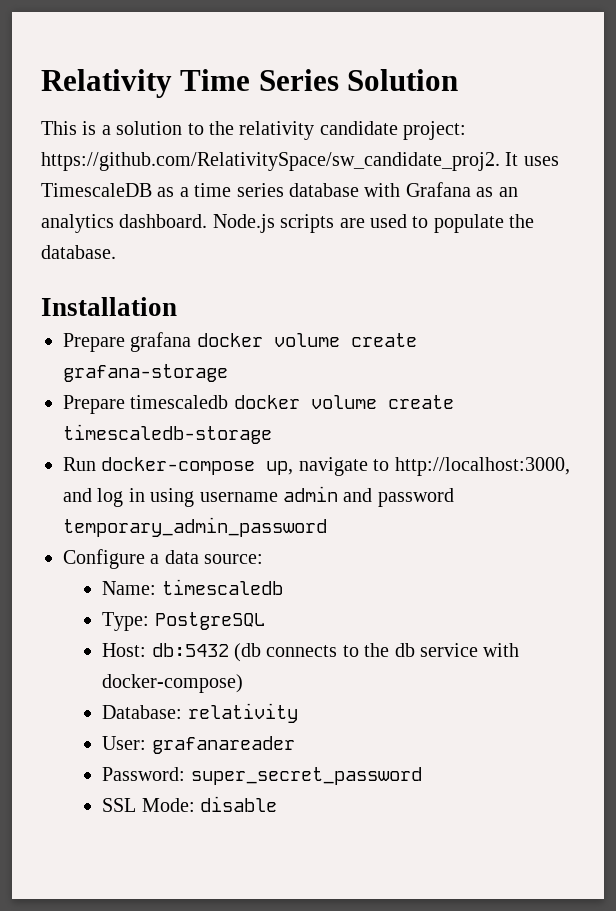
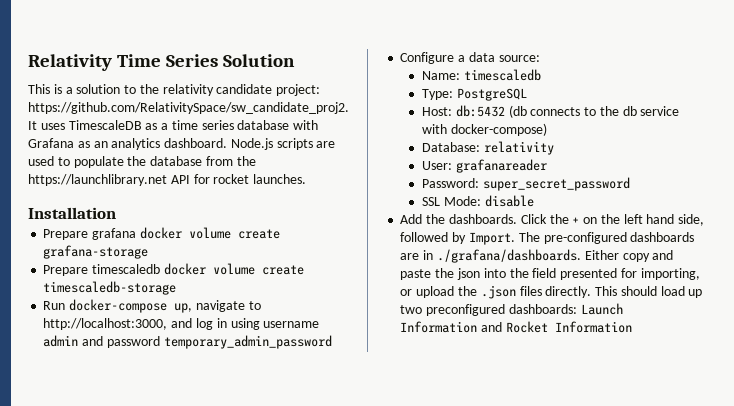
[41,245,116,259] database. -> [150,156,256,166] [28,174,307,186] database from the https://launchlibrary.net API for rocket launches.
(278, 804) none -> [400,214,705,226] [400,232,695,245] [400,249,674,263] [400,268,700,280] [400,285,703,299] [400,303,623,316] [400,321,632,333] // Add the dashboards. Click the + on the left hand side, followed by Import. The pre-configured dashboards are in ./grafana/dashboards. Either copy and paste the json into the field presented for importing, or upload the .json files directly. This should load up two preconfigured dashboards: Launch Information and Rocket Information

